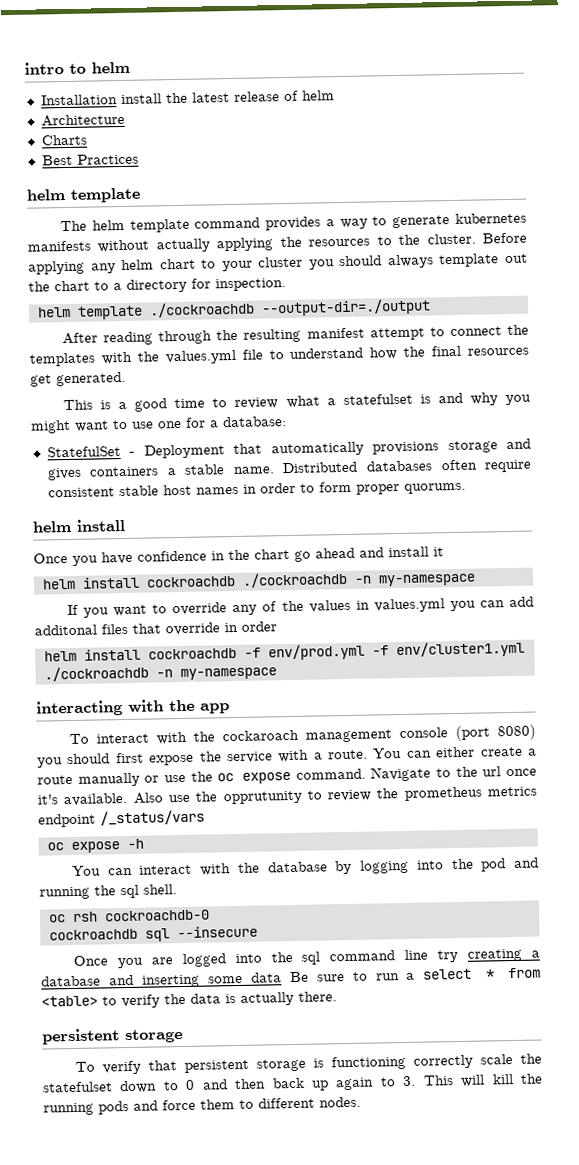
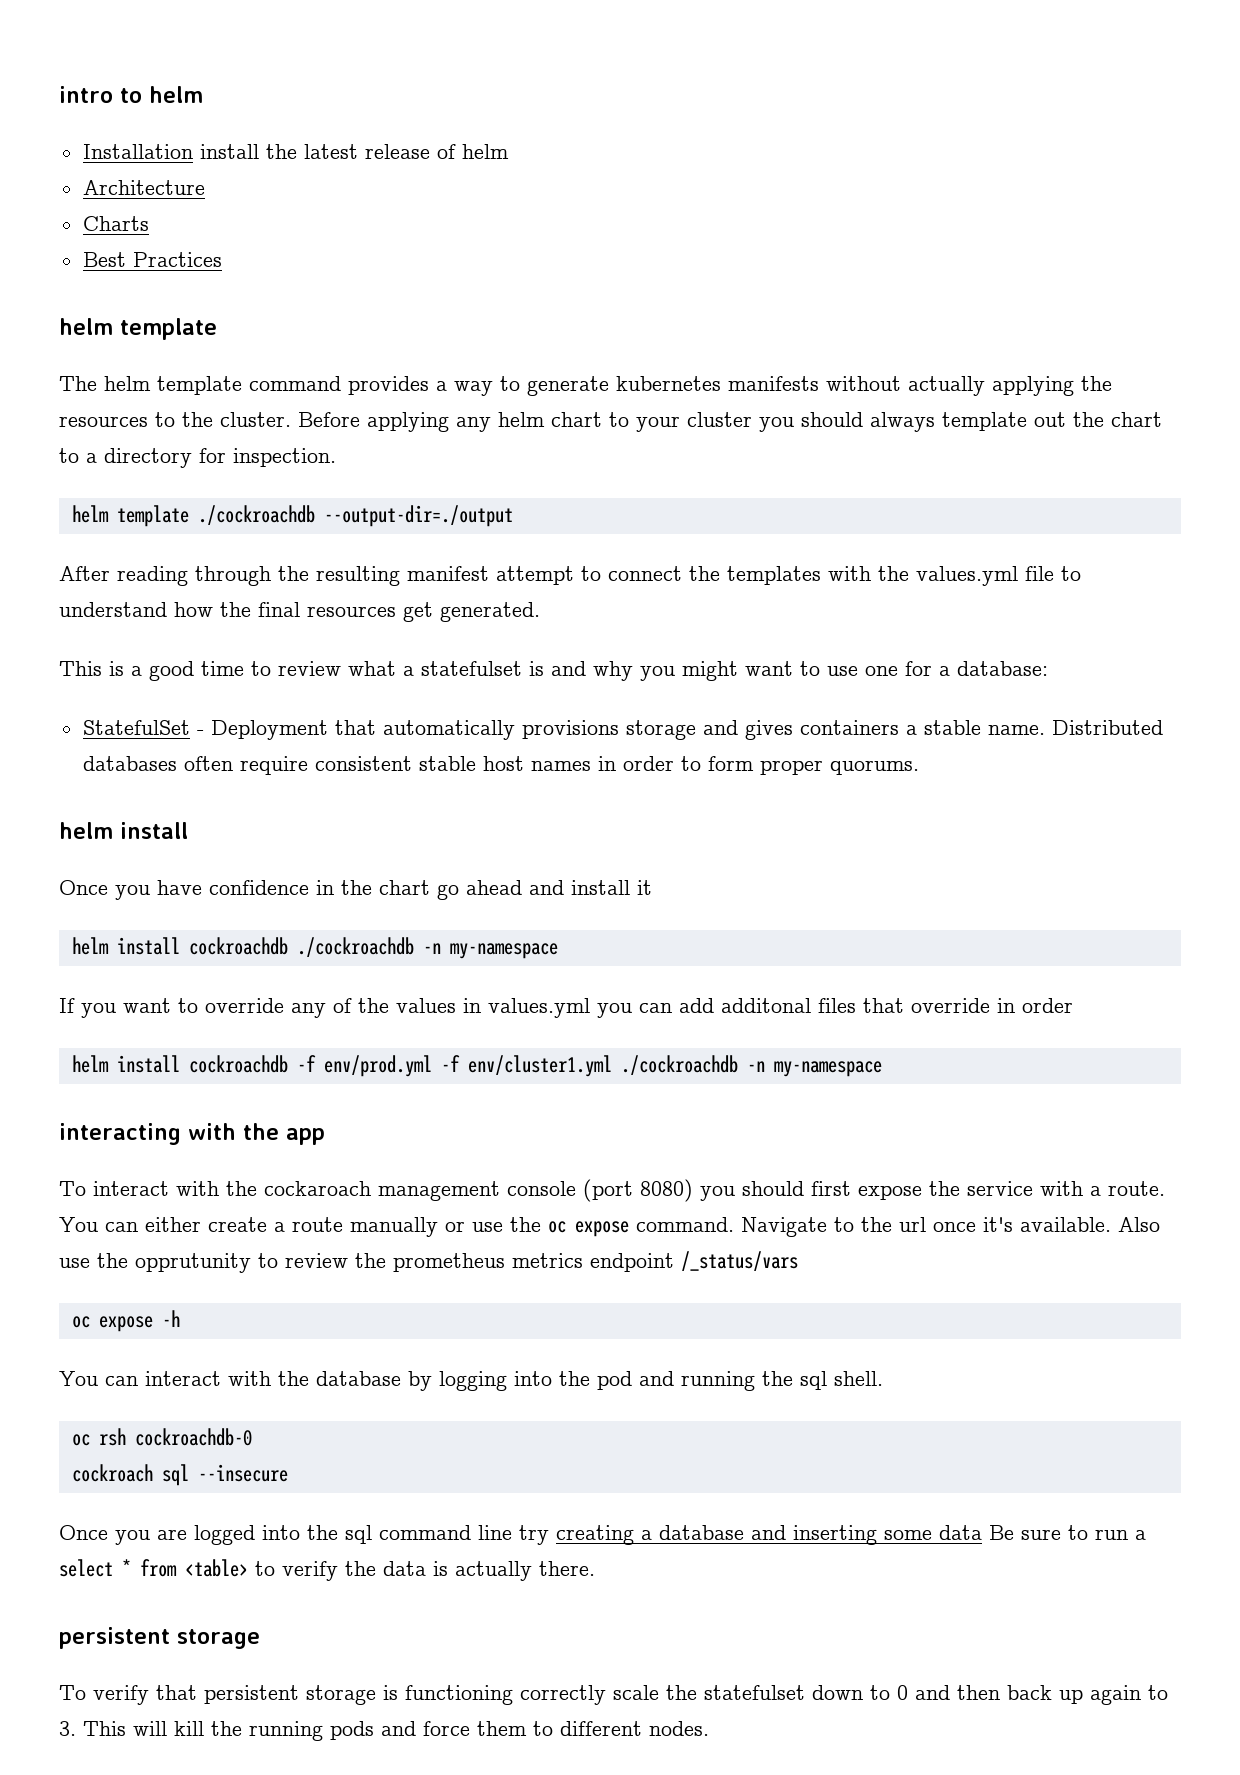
[48,928,138,941] cockroachdb -> [71,1464,153,1482] cockroach

